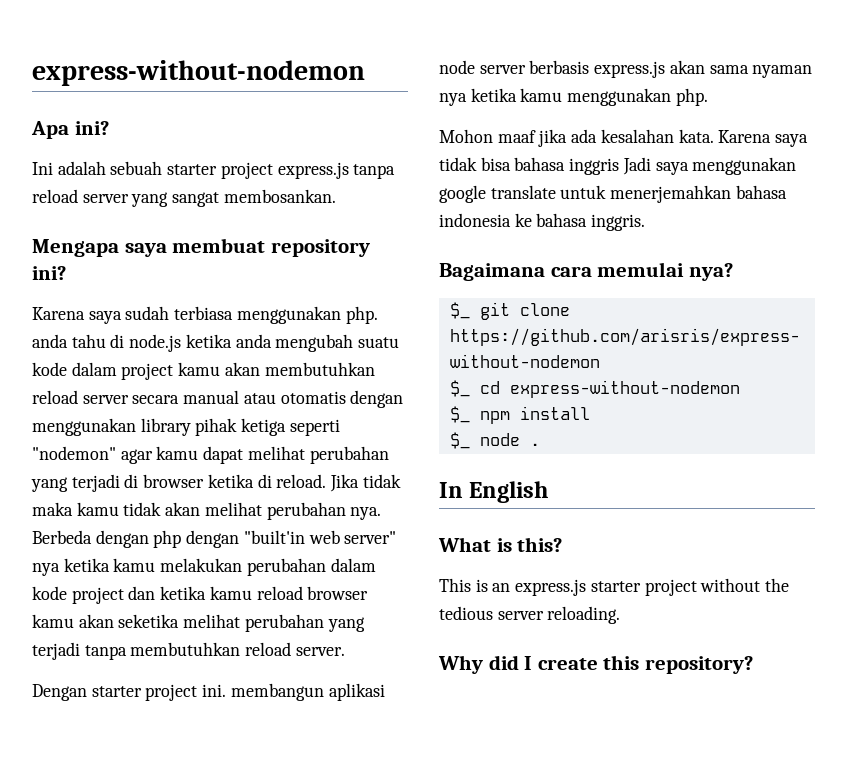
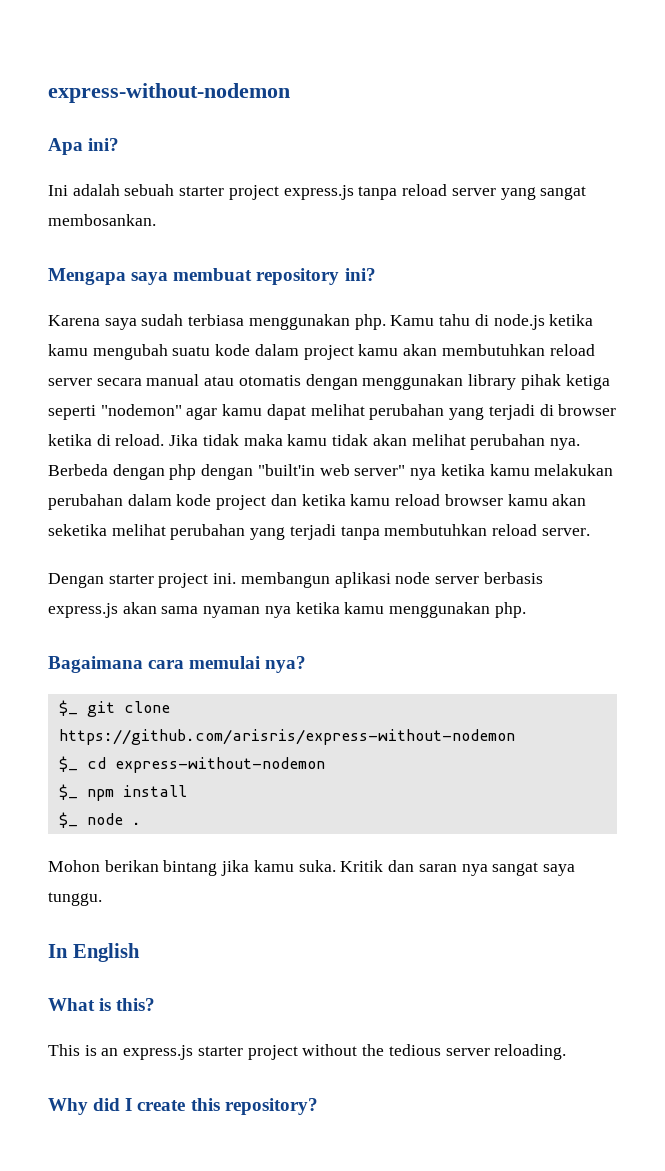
[32,334,68,348] anda -> [390,315,435,326] Kamu
[235,334,272,348] anda -> [48,344,88,356] kamu
[439,129,809,147] [439,157,797,175] [439,185,787,203] [439,213,646,231] // Mohon maaf jika ada kesalahan kata. Karena saya tidak bisa bahasa inggris Jadi saya menggunakan google translate untuk menerjemahkan bahasa indonesia ke bahasa inggris. -> (526, 610) none
(540, 444) none -> [48,860,575,876] [48,892,102,906] // Mohon berikan bintang jika kamu suka. Kritik dan saran nya sangat saya tunggu.

